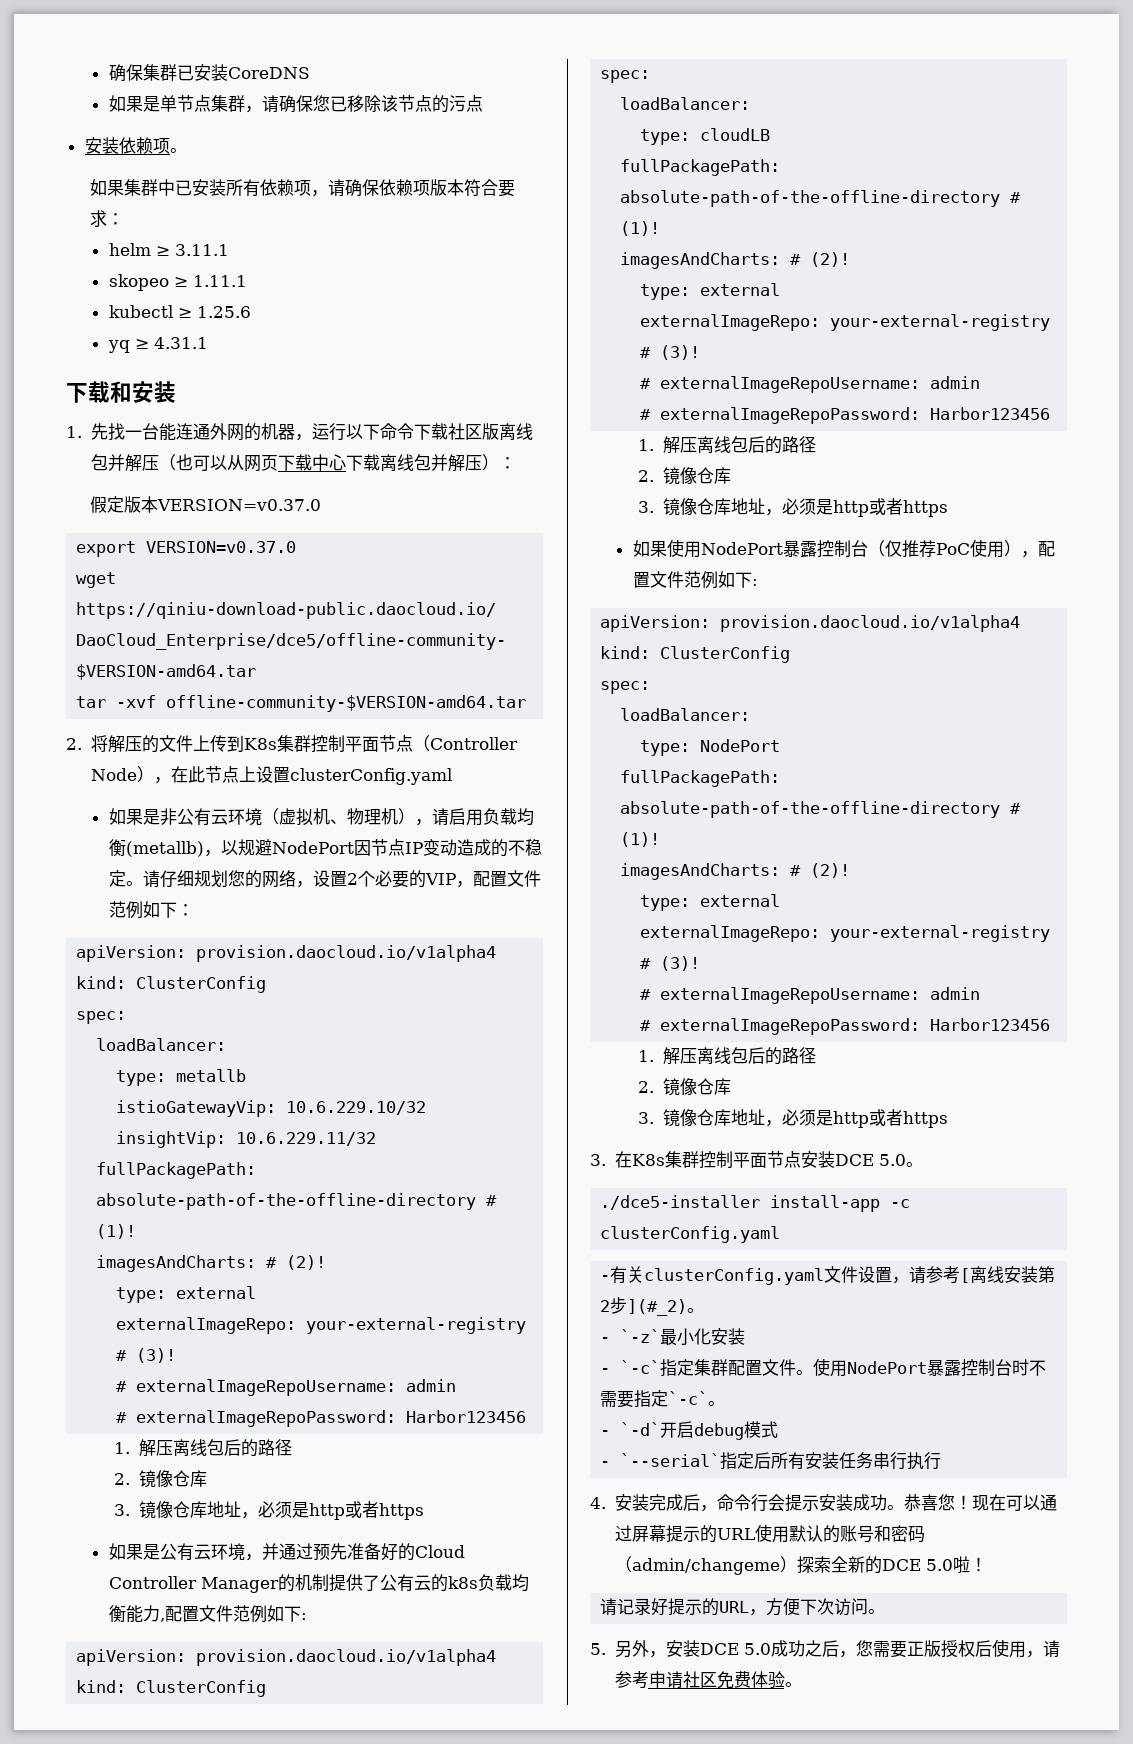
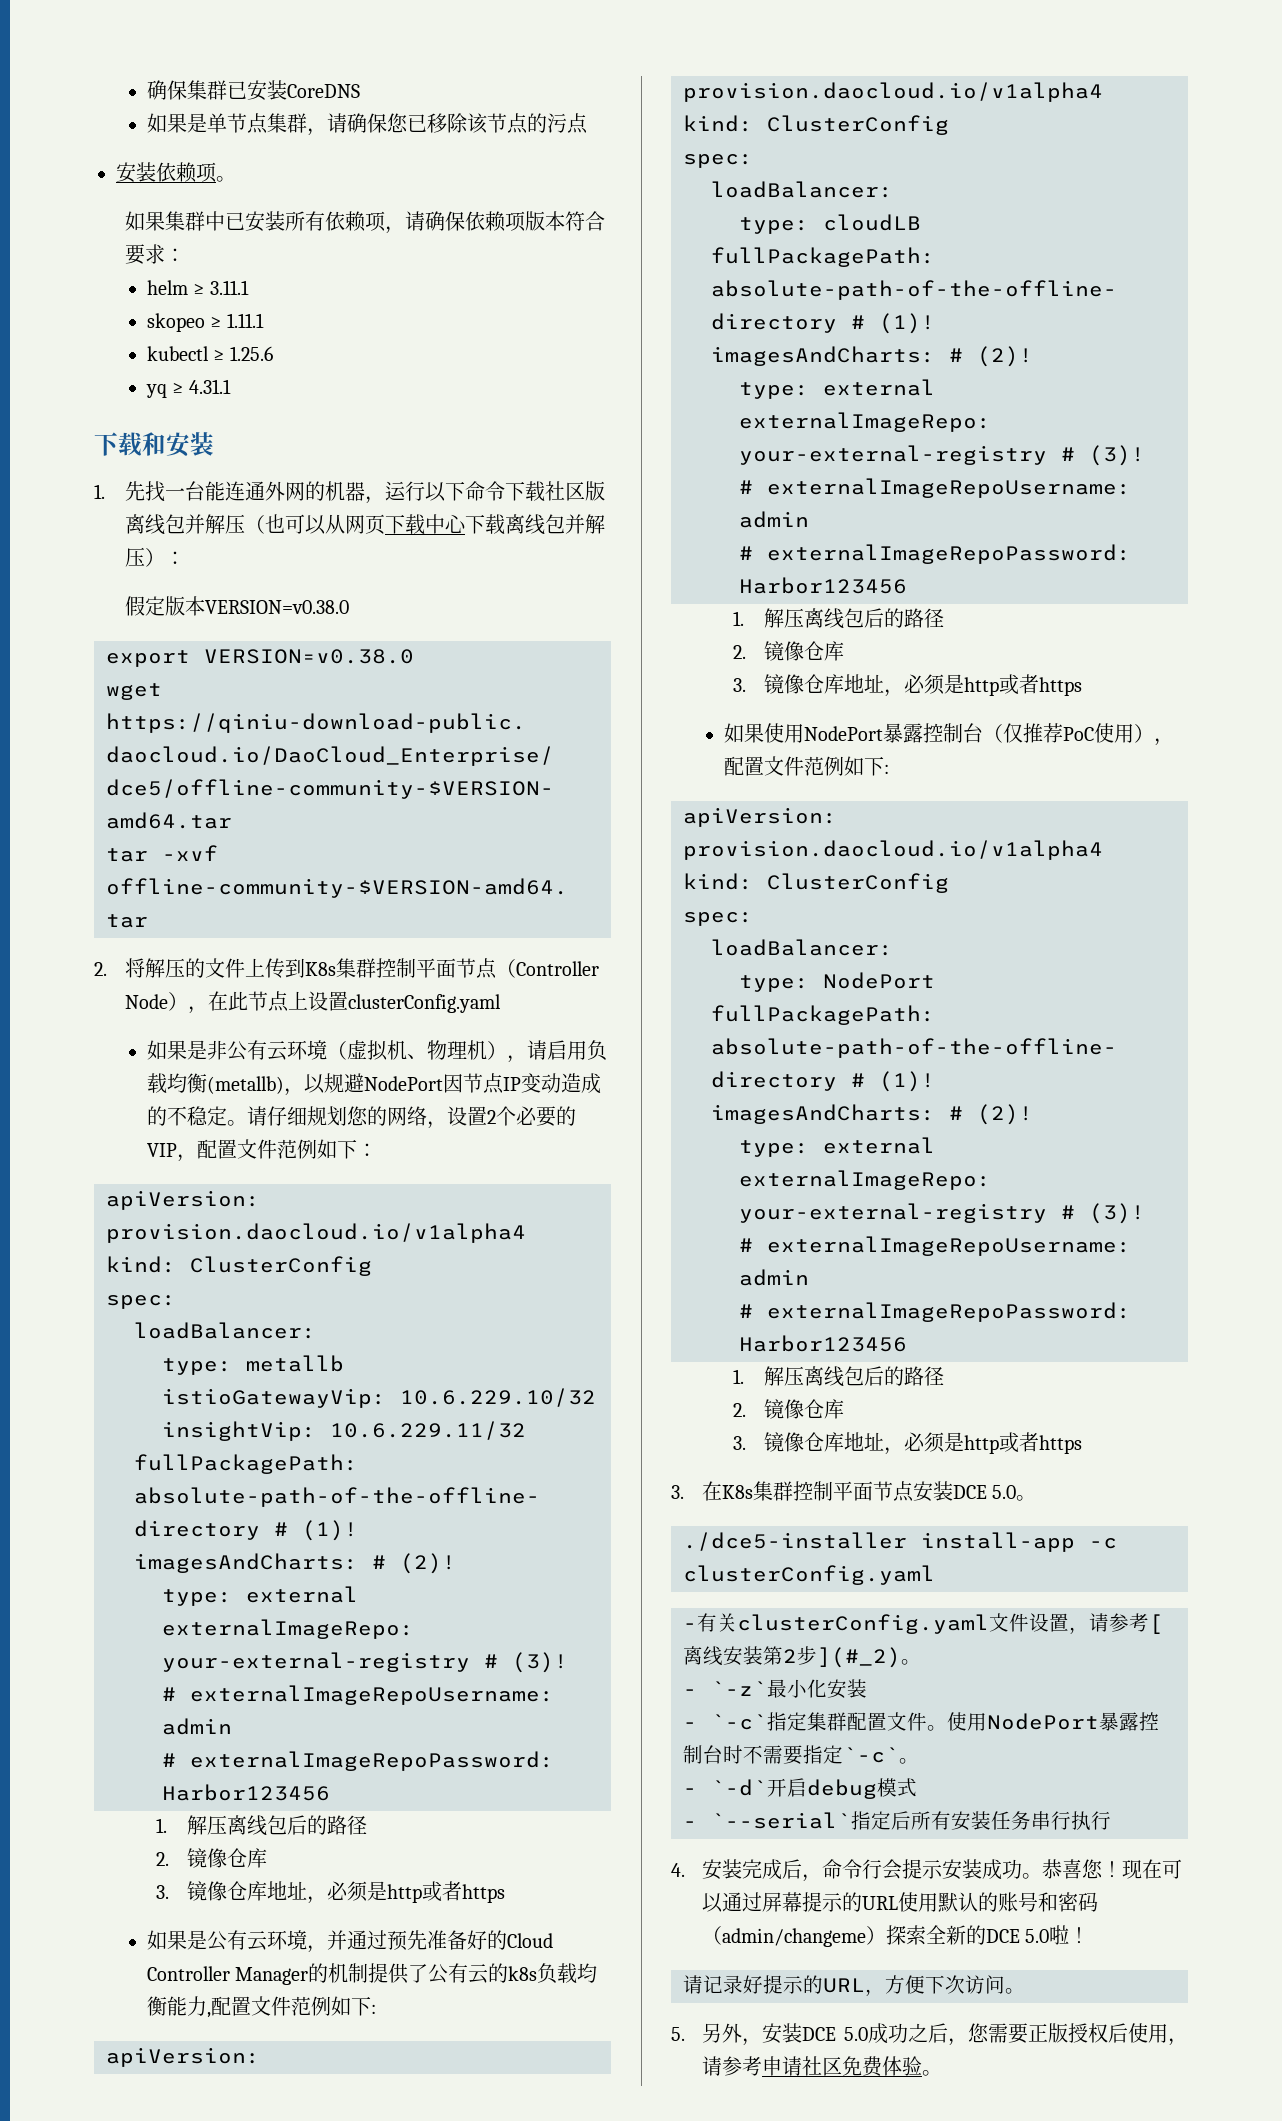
[157,499,322,511] VERSION=v0.37.0 -> [204,600,349,614] VERSION=v0.38.0
[146,541,297,553] VERSION=v0.37.0 -> [204,649,414,664] VERSION=v0.38.0

